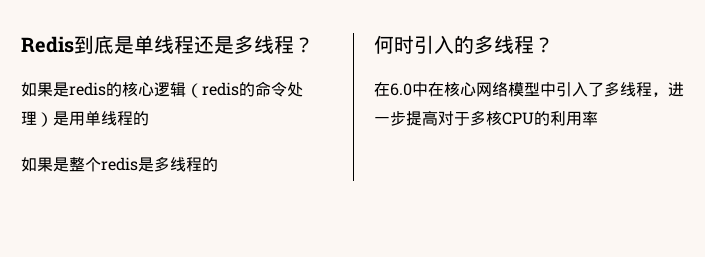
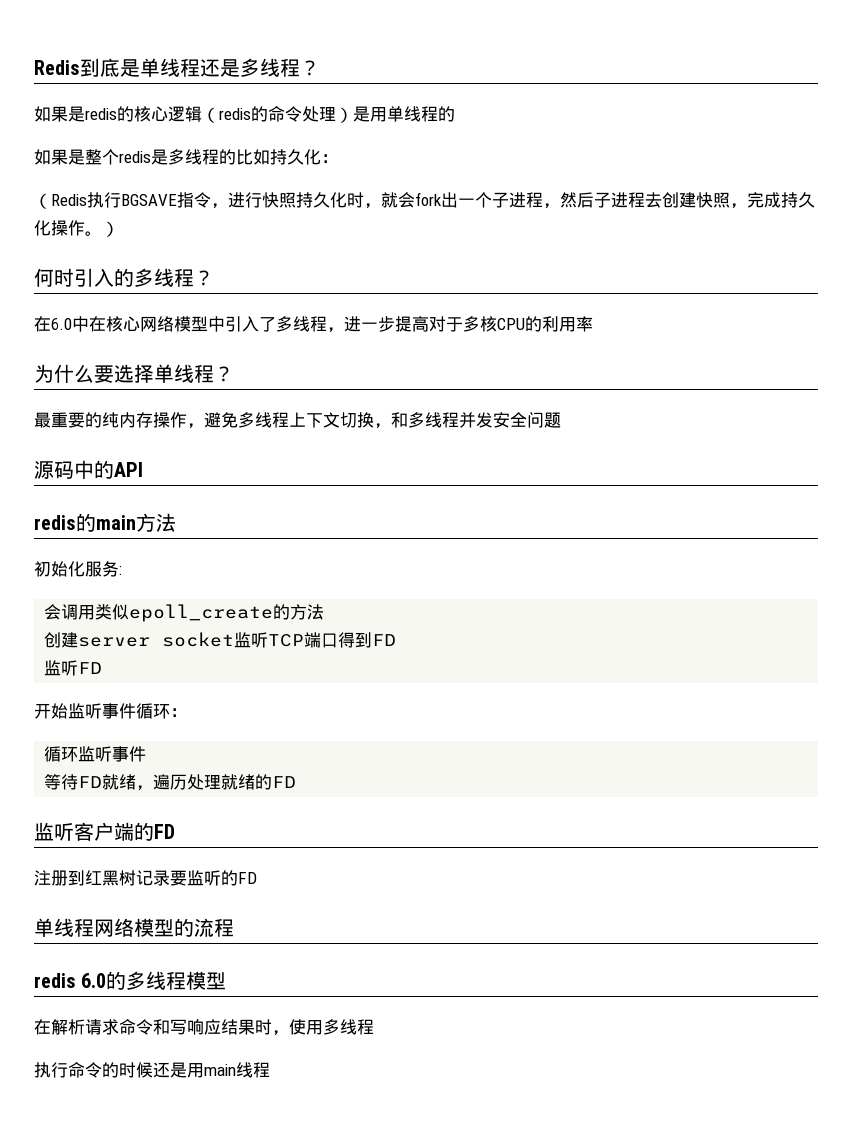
(218, 164) none -> [236,149,338,165] [34,192,815,209] [34,220,119,237] 比如持久化： // （Redis执行BGSAVE指令，进行快照持久化时，就会fork出一个子进程，然后子进程去创建快照，完成持久化操作。）
(598, 118) none -> [34,364,234,383] [34,412,561,429] [34,460,143,479] [34,513,176,532] [34,561,122,577] [44,604,325,622] [44,632,397,648] [44,660,103,676] [34,703,187,719] [44,746,147,762] [44,774,297,791] [34,822,175,841] [34,870,257,886] [34,918,234,937] [34,971,227,990] [34,1019,374,1036] [34,1062,270,1078] // 为什么要选择单线程？ // 最重要的纯内存操作，避免多线程上下文切换，和多线程并发安全问题 // 源码中的API // redis的main方法 // 初始化服务: // 会调用类似epoll_create的方法 // 创建server socket监听TCP端口得到FD // 监听FD // 开始监听事件循环： // 循环监听事件 // 等待FD就绪，遍历处理就绪的FD // 监听客户端的FD // 注册到红黑树记录要监听的FD // 单线程网络模型的流程 // redis 6.0的多线程模型 // 在解析请求命令和写响应结果时，使用多线程 // 执行命令的时候还是用main线程

